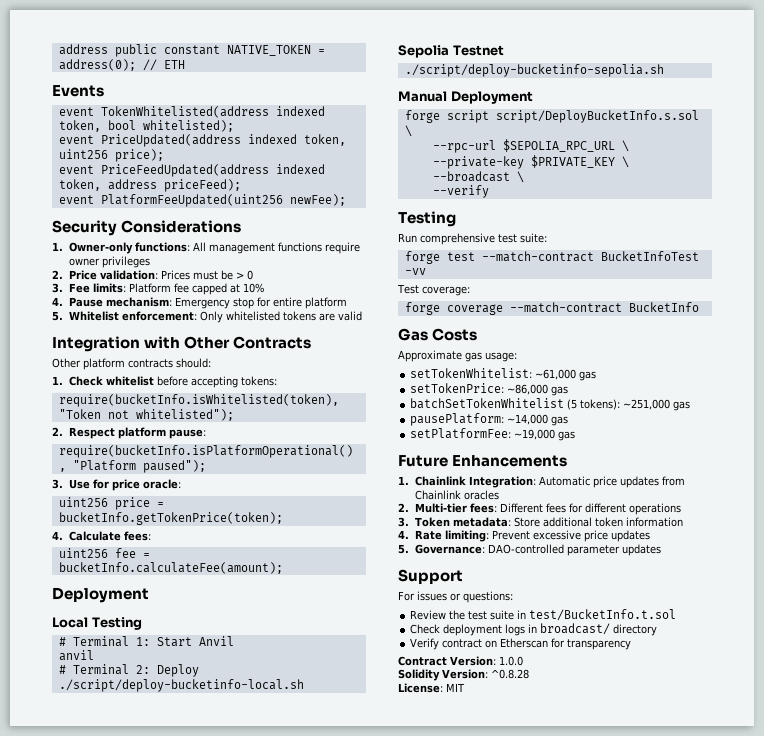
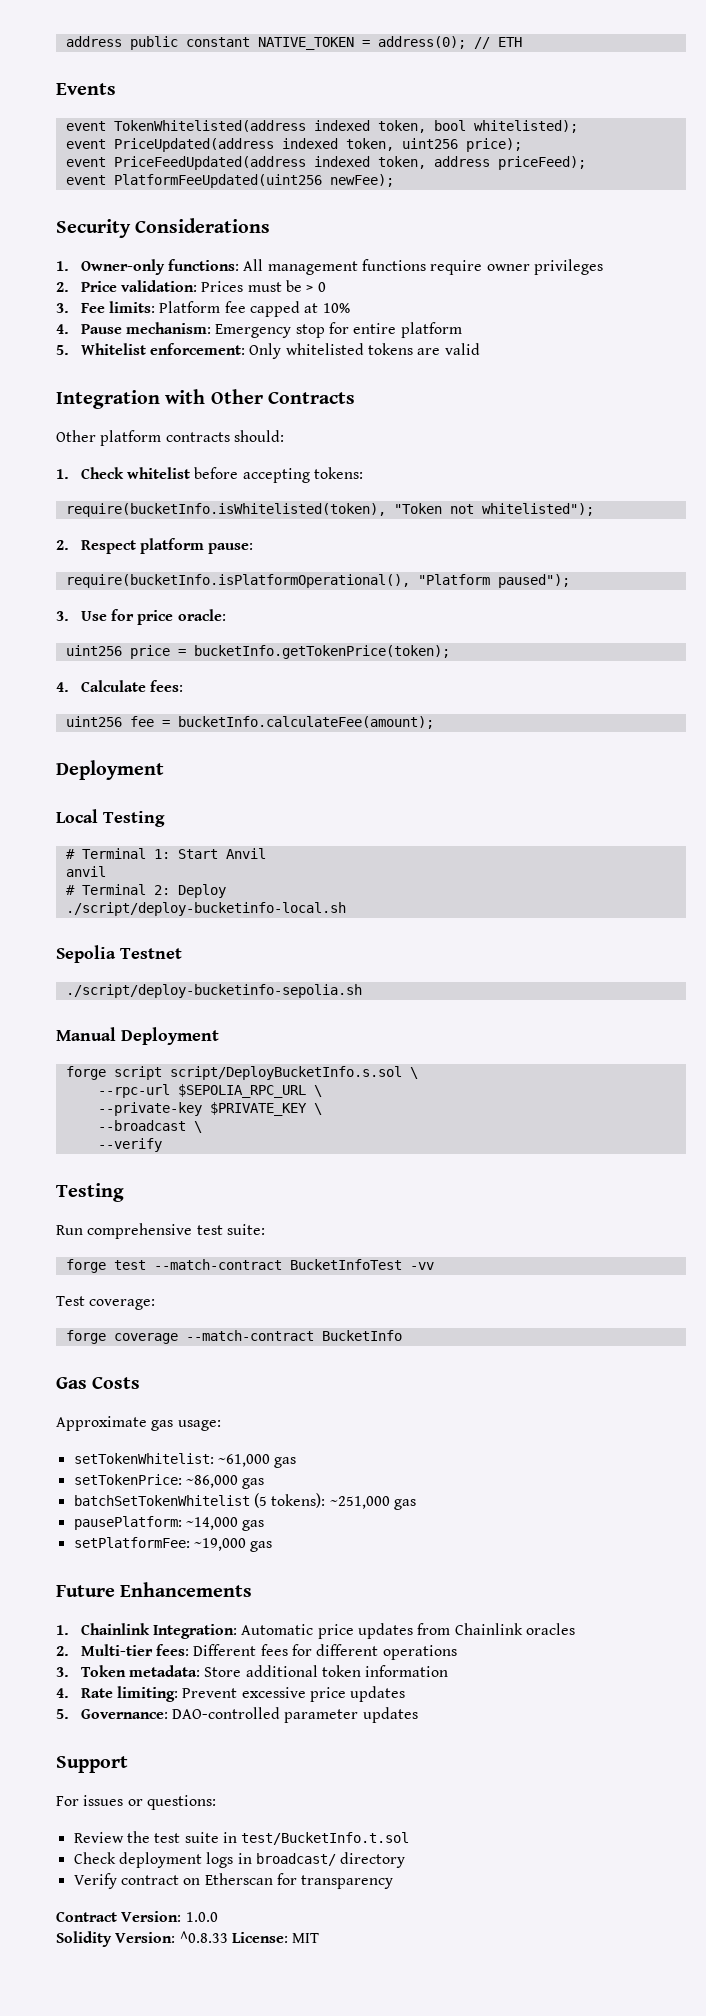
[491,669,529,679] ^0.8.28 // -> [179,1931,228,1943] ^0.8.33

